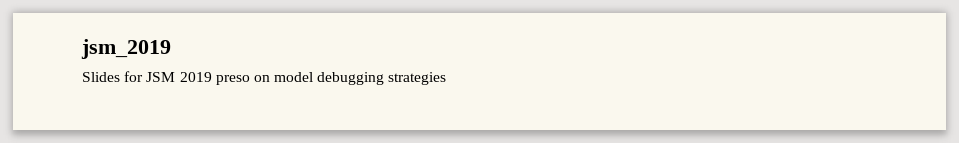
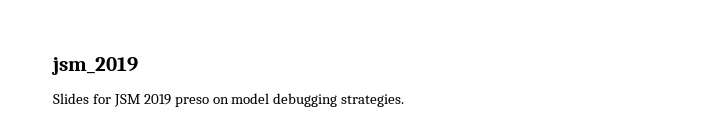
[388,72,447,85] strategies -> [341,94,405,107] strategies.

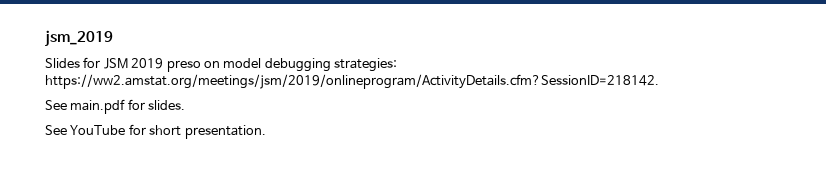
[341,94,405,107] strategies. -> [334,58,397,72] [45,74,659,89] [45,99,186,114] [45,124,266,139] strategies: https://ww2.amstat.org/meetings/jsm/2019/onlineprogram/ActivityDetails.cfm?SessionID=218142. // See main.pdf for slides. // See YouTube for short presentation.

